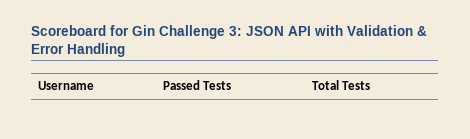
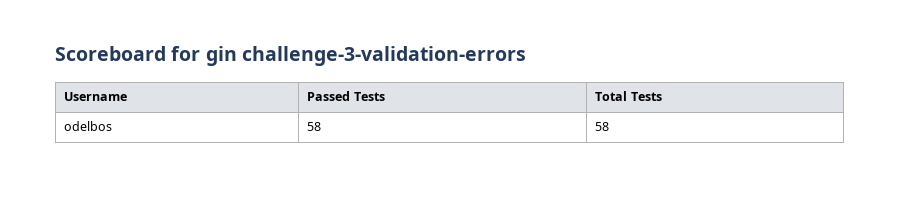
[132,25,427,39] [31,43,125,57] Gin Challenge 3: JSON API with Validation & Error Handling -> [205,46,526,66] gin challenge-3-validation-errors
(371, 85) none -> [64,121,113,131] [307,122,322,131] [595,122,610,131] // odelbos | 58 | 58

